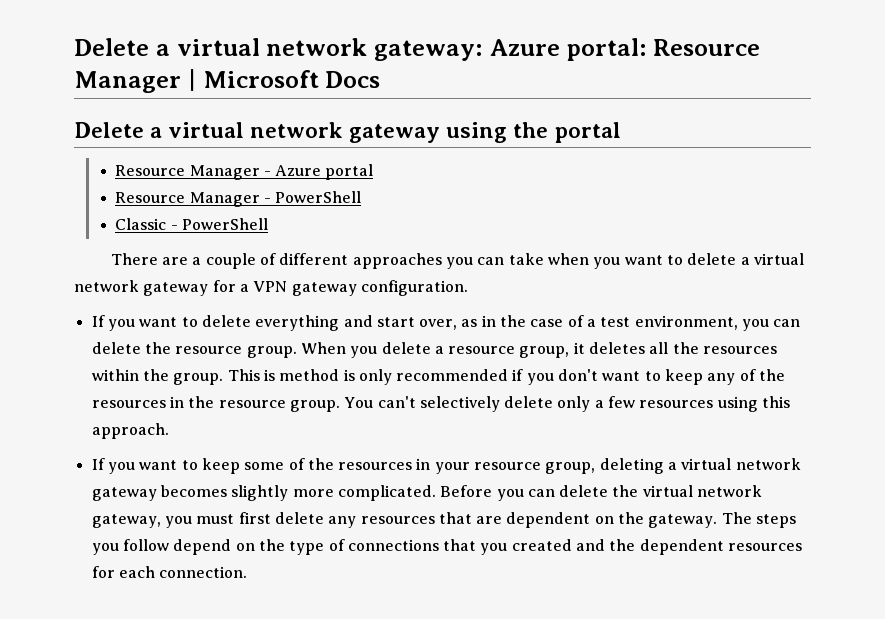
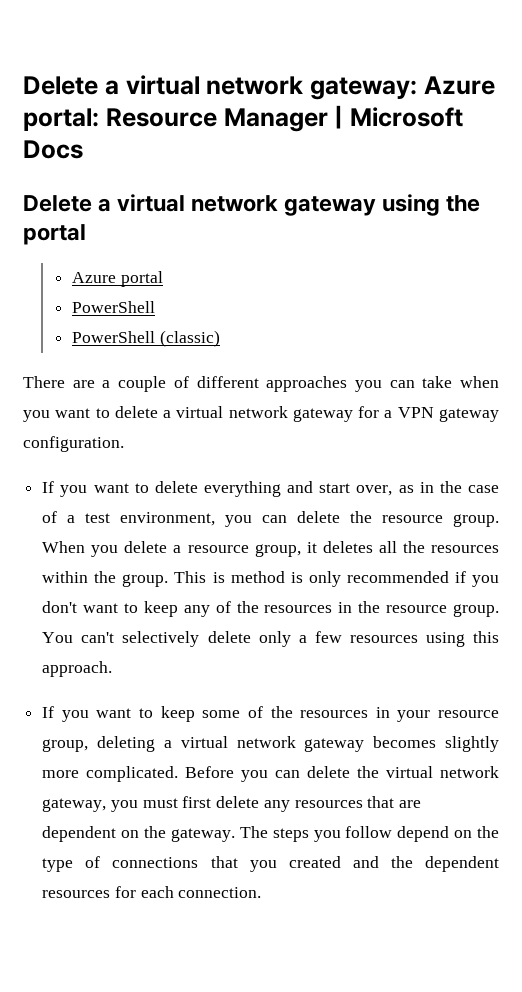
[115,165,271,180] Resource Manager - -> (86, 234) none
[115,191,362,207] [115,218,268,230] Resource Manager - PowerShell // Classic - PowerShell -> [72,301,156,313] [72,330,220,347] PowerShell // PowerShell (classic)

